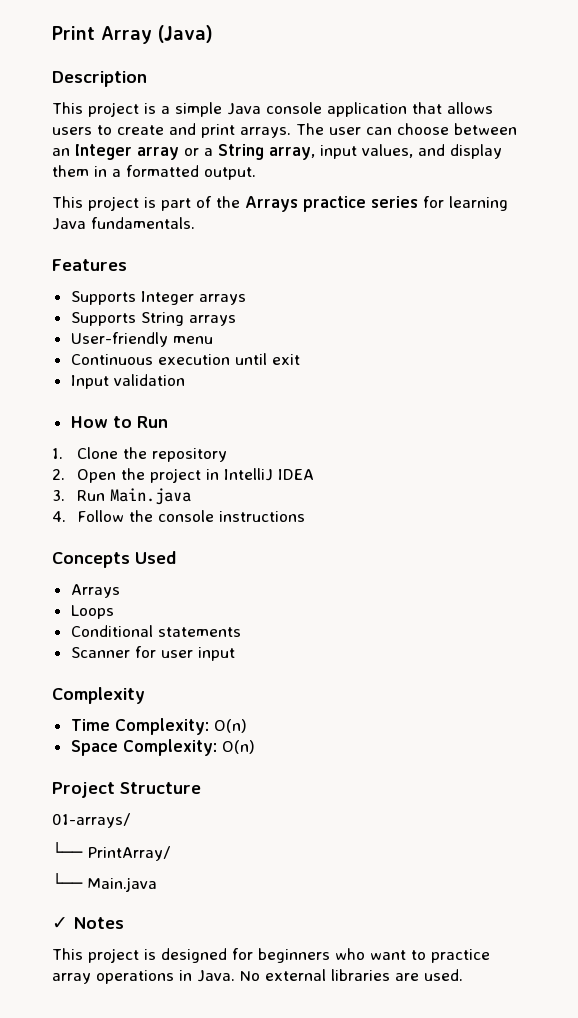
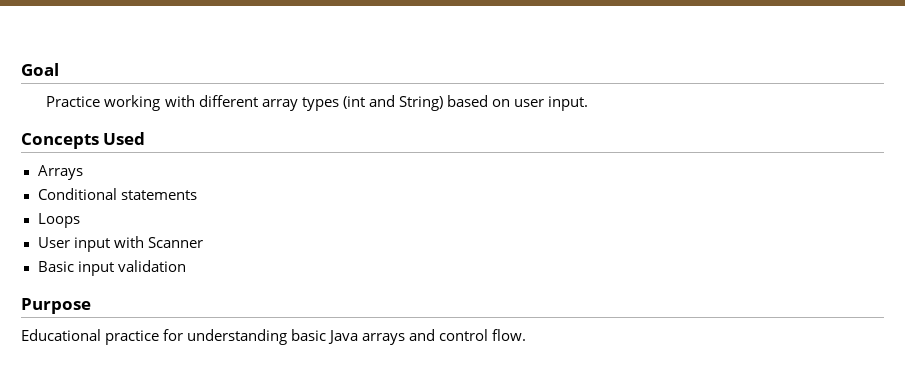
[52,25,213,44] [52,71,147,87] [52,102,493,117] [52,123,517,138] [52,144,502,160] [52,165,256,180] [52,196,508,212] [52,217,195,230] [52,259,127,271] [70,291,246,305] [70,312,236,326] [70,332,213,347] [70,353,300,365] [70,374,185,389] [70,416,168,428] [52,447,227,462] [52,468,314,483] [52,488,191,505] [52,510,305,522] Print Array (Java) // Description // This project is a simple Java console application that allows users to create and print arrays. The user can choose between an Integer array or a String array, input values, and display them in a formatted output. // This project is part of the Arrays practice series for learning Java fundamentals. // Features // Supports Integer arrays // Supports String arrays // User-friendly menu // Continuous execution until exit // Input validation // How to Run // 1. Clone the repository // 2. Open the project in IntelliJ IDEA // 3. Run Main.java // 4. Follow the console instructions -> [21,63,59,76] [46,95,589,111] Goal // Practice working with different array types (int and String) based on user input.
[70,605,114,619] // Loops -> (83, 172) none
[70,646,235,661] [52,687,145,704] [70,718,247,735] [70,739,255,756] [52,782,201,798] [52,813,130,828] [52,842,170,861] [52,873,157,892] [52,917,124,929] [52,948,490,963] [52,969,463,984] Scanner for user input // Complexity // Time Complexity: O(n) // Space Complexity: O(n) // Project Structure // 01-arrays/ // └── PrintArray/ // └── Main.java // ✓ Notes // This project is designed for beginners who want to practice array operations in Java. No external libraries are used. -> [37,213,80,228] [37,236,203,252] [37,260,186,276] [21,298,91,314] [21,329,527,345] Loops // User input with Scanner // Basic input validation // Purpose // Educational practice for understanding basic Java arrays and control flow.

